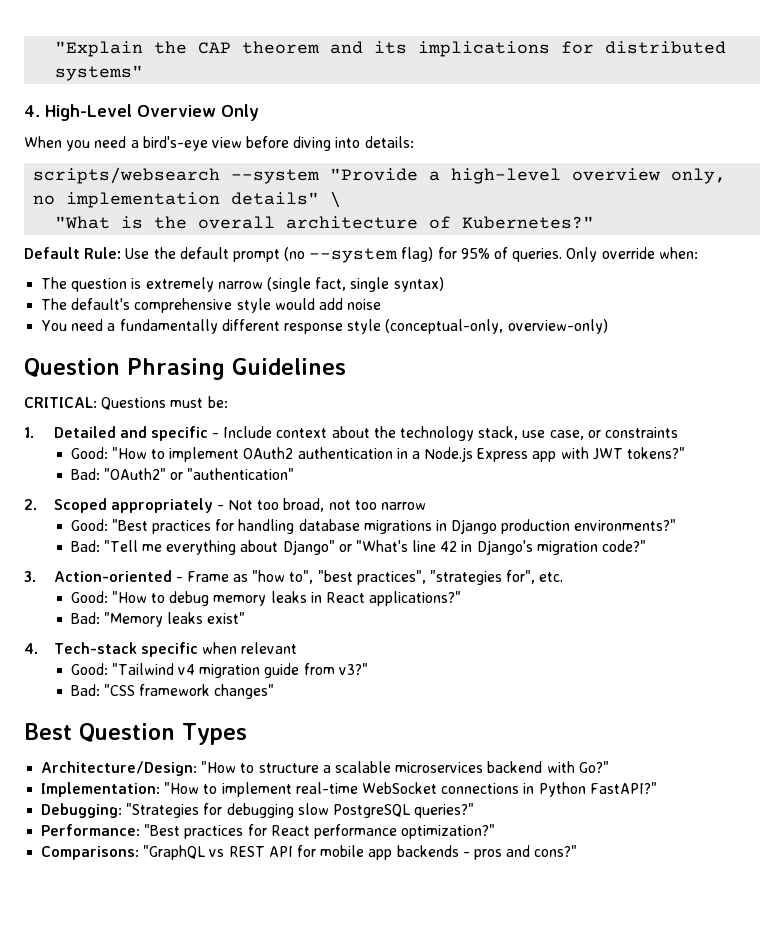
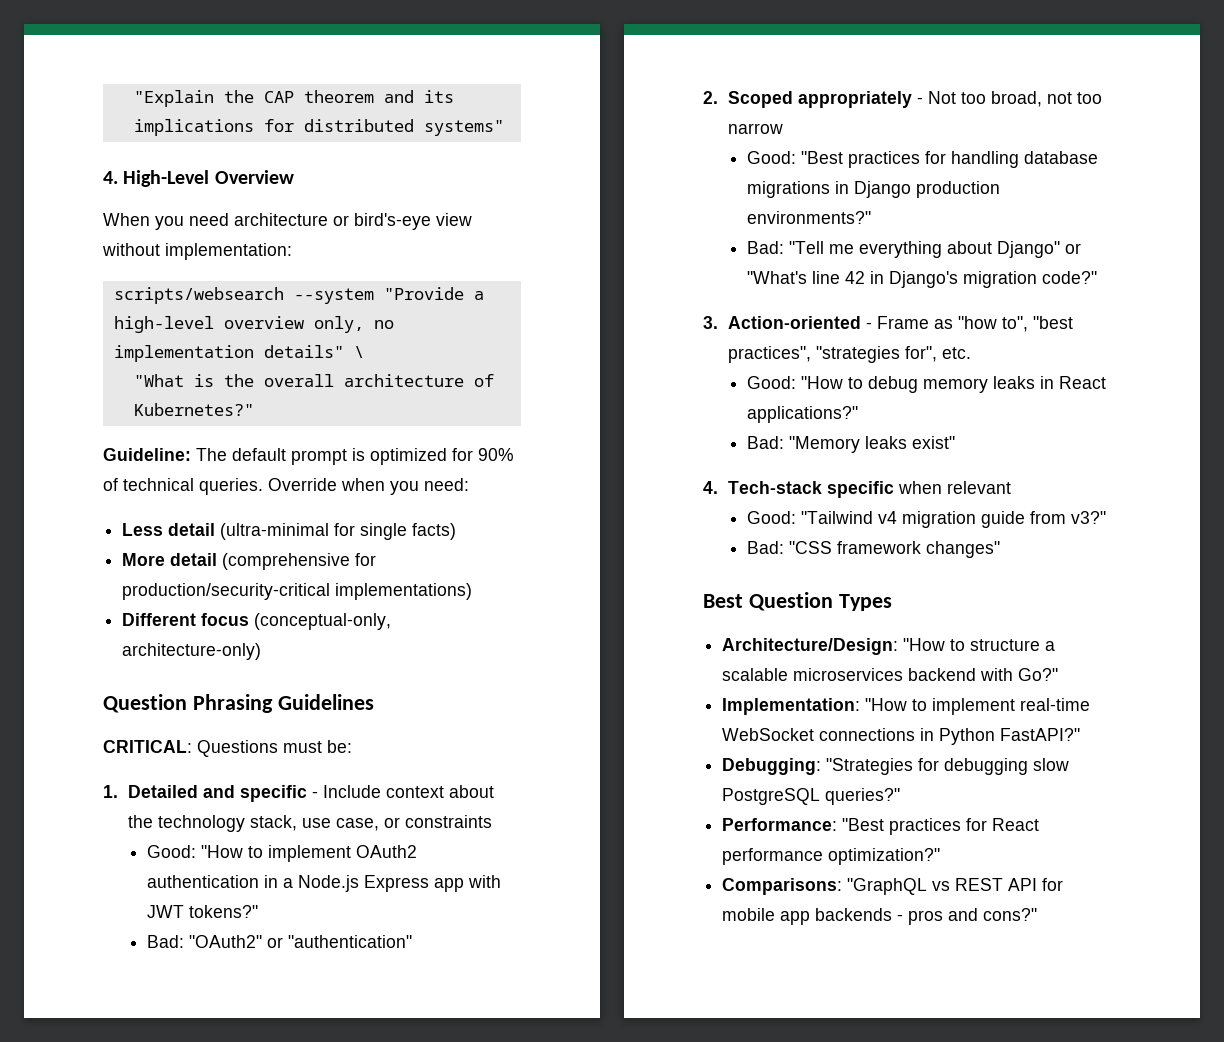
[221,104,259,121] Only -> (294, 177) none
[130,136,414,151] a bird's-eye view before diving into details: -> [234,213,472,230] [102,243,292,260] architecture or bird's-eye view without implementation:
[24,247,698,263] [41,277,444,292] [41,298,382,313] [41,319,608,334] Default Rule: Use the default prompt (no --system flag) for 95% of queries. Only override when: // The question is extremely narrow (single fact, single syntax) // The default's comprehensive style would add noise // You need a fundamentally different response style (conceptual-only, overview-only) -> [103,448,514,465] [103,478,469,495] [122,523,457,540] [122,553,377,570] [122,583,473,600] [122,613,392,630] [122,643,262,660] Guideline: The default prompt is optimized for 90% of technical queries. Override when you need: // Less detail (ultra-minimal for single facts) // More detail (comprehensive for production/security-critical implementations) // Different focus (conceptual-only, architecture-only)

